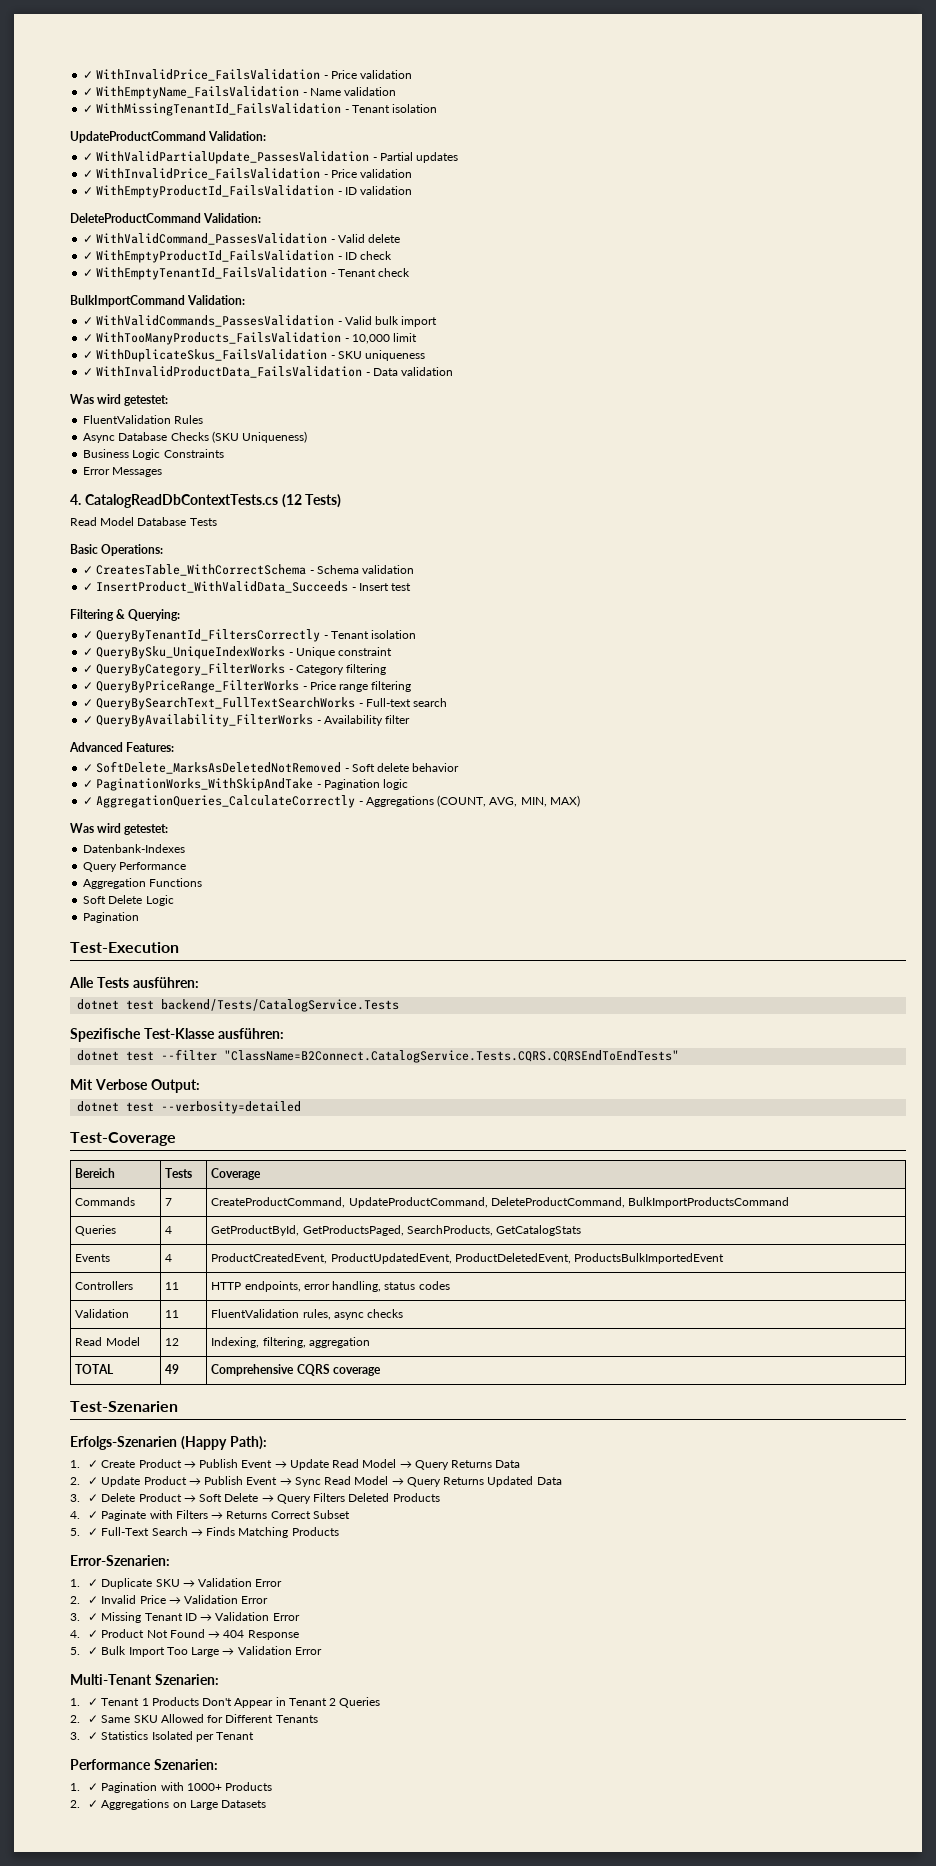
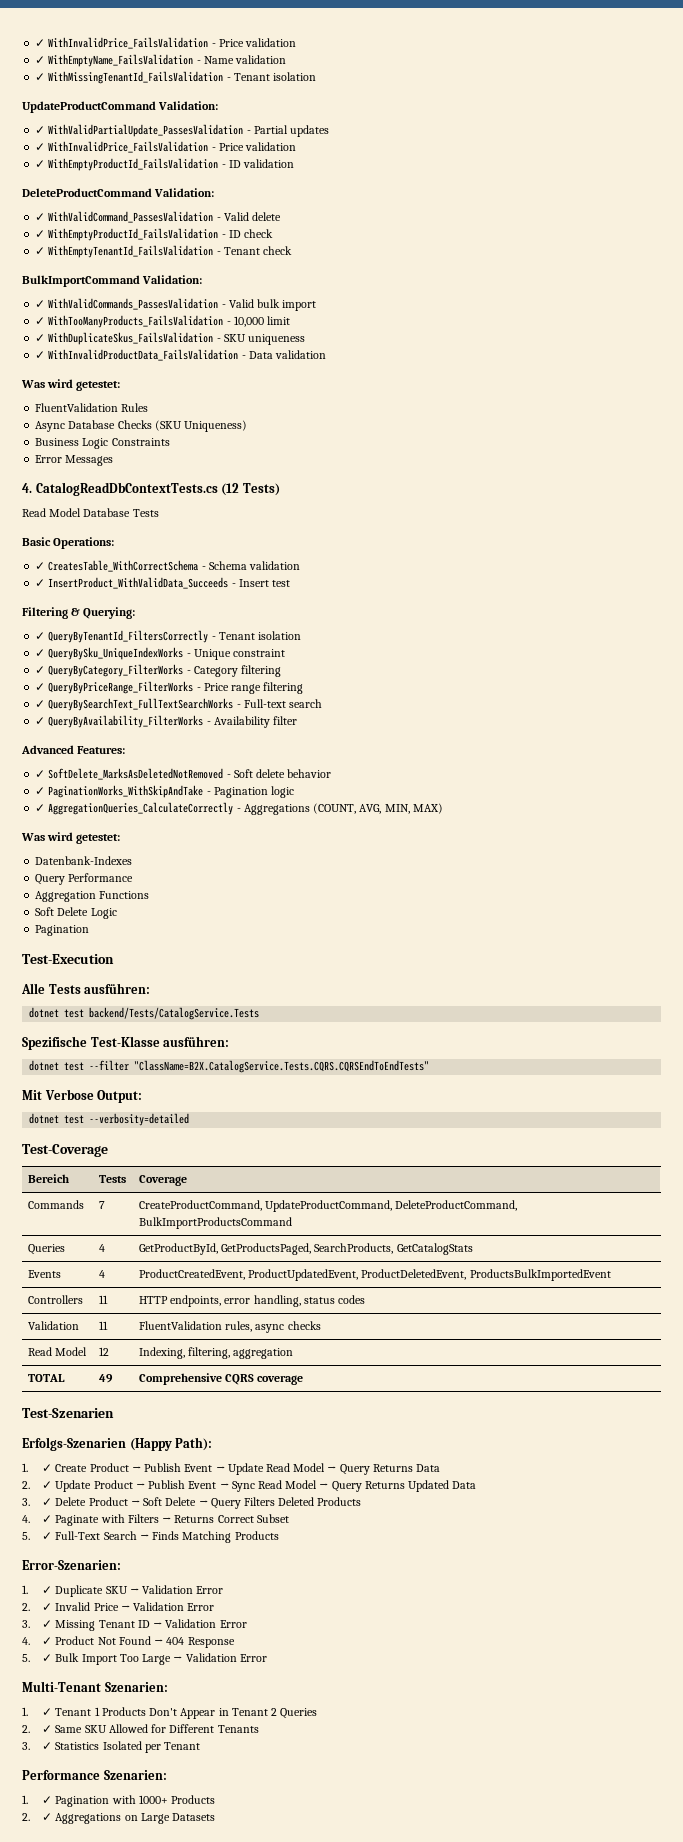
[224,1050,680,1063] "ClassName=B2Connect.CatalogService.Tests.CQRS.CQRSEndToEndTests" -> [134,1060,430,1073] "ClassName=B2X.CatalogService.Tests.CQRS.CQRSEndToEndTests"

